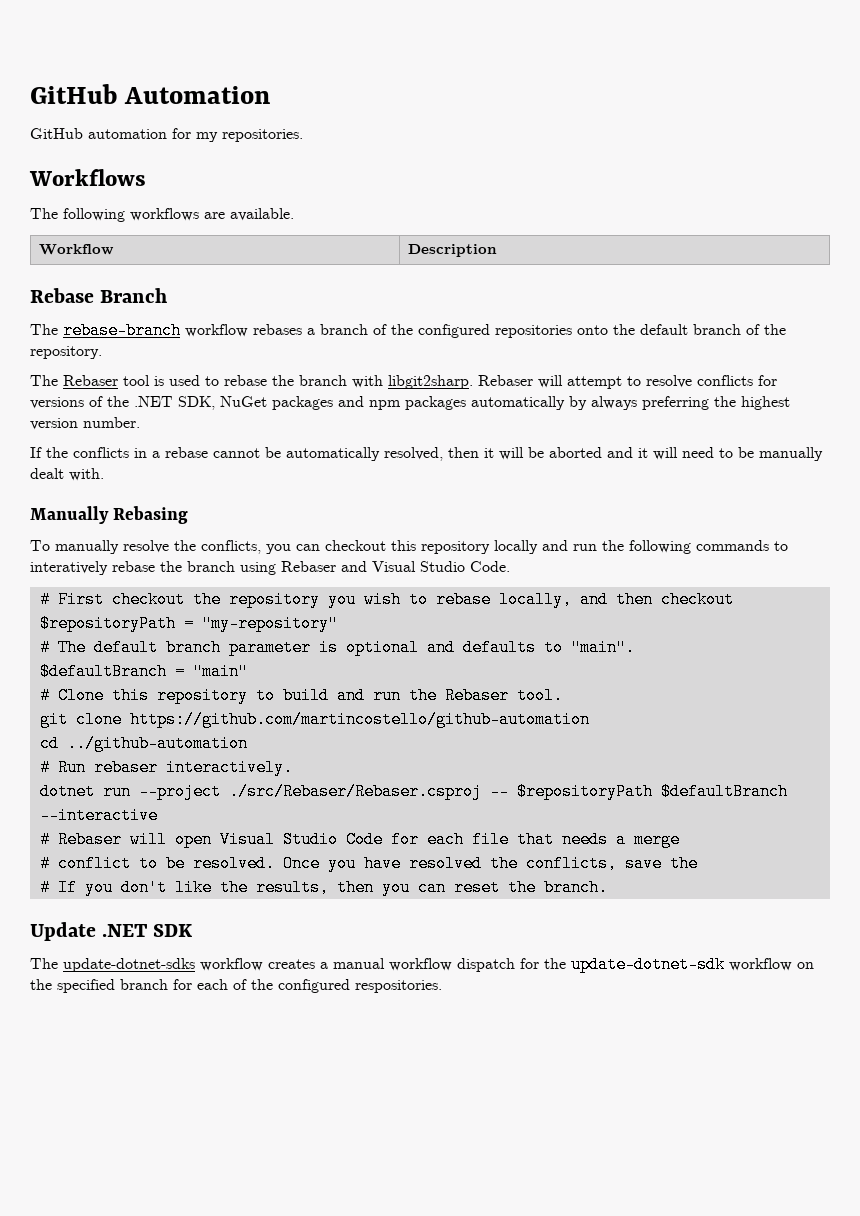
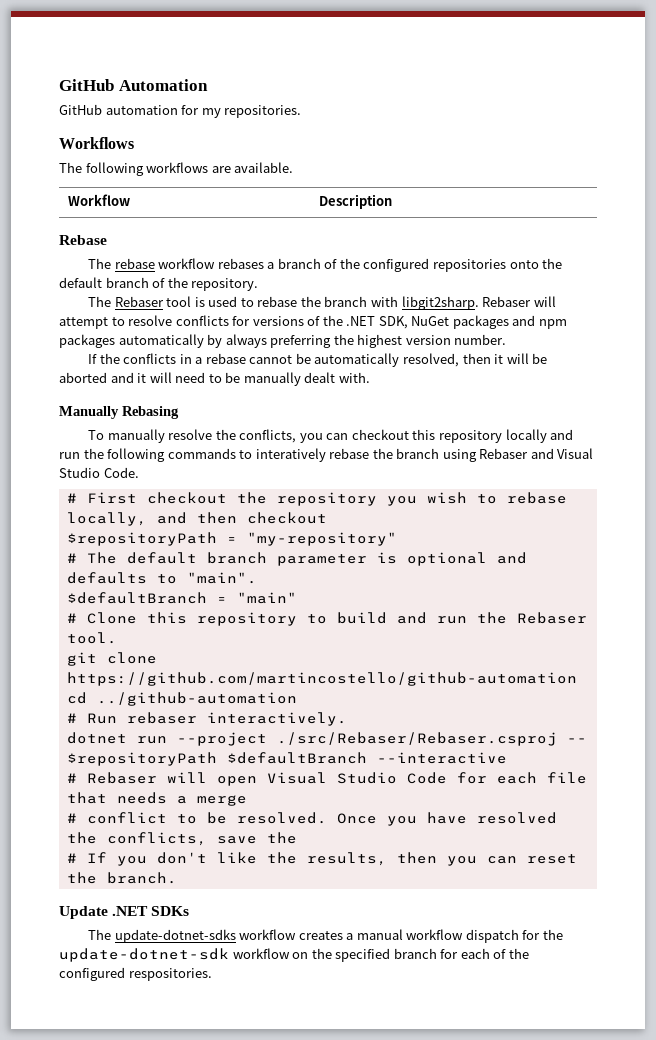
[100,288,168,303] [30,322,181,339] Branch // The rebase-branch -> [88,258,155,269] // The rebase
[153,924,193,937] SDK -> [151,906,190,916] SDKs

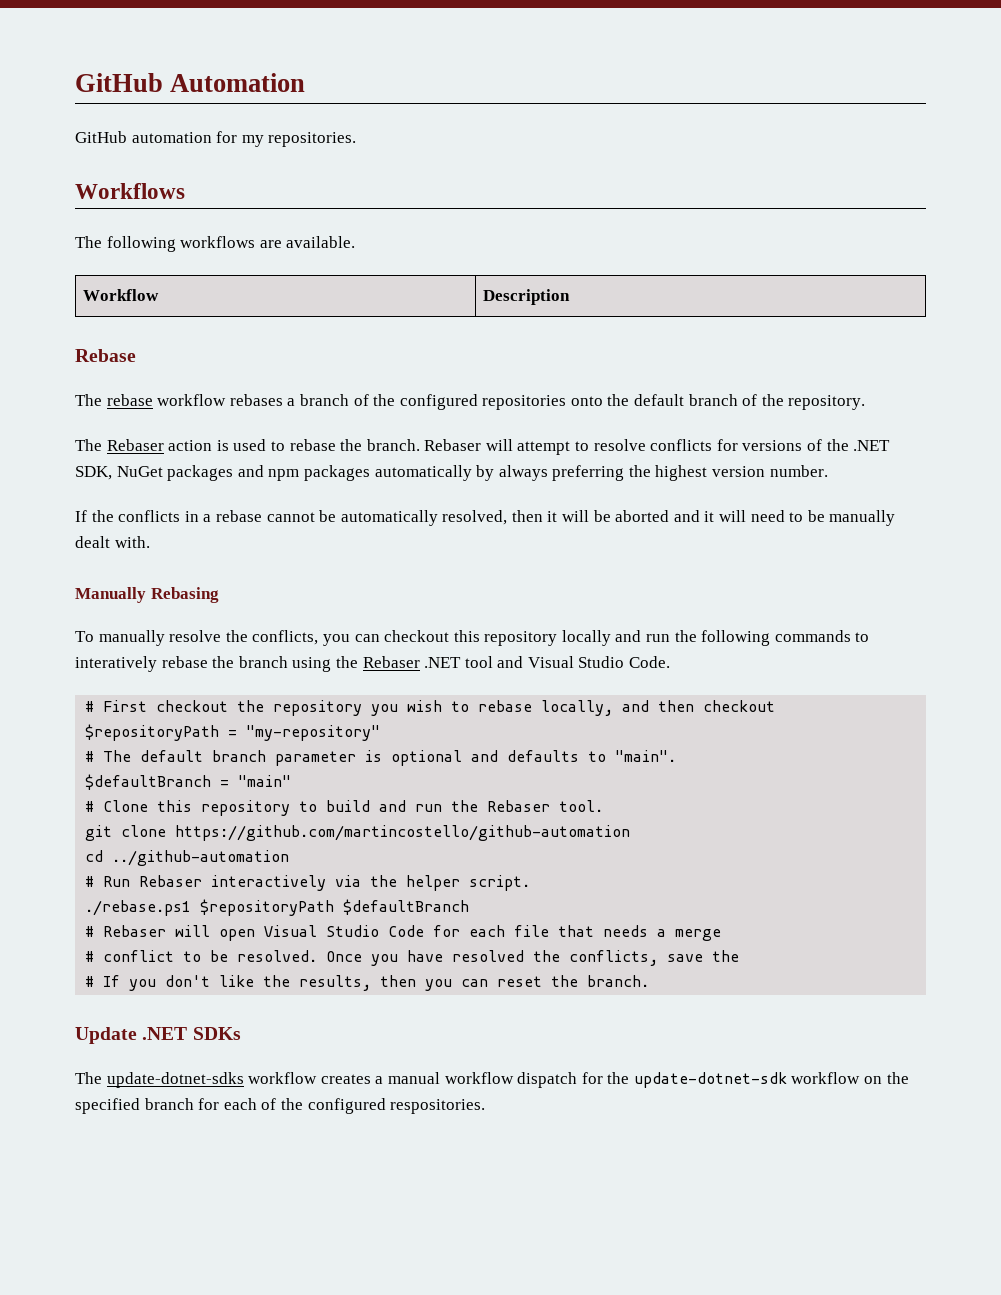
[166,296,192,307] tool -> [168,440,213,451] action
[324,296,479,310] branch with libgit2sharp. -> [366,439,420,451] branch.
[479,448,529,459] Rebaser -> [335,656,493,668] the Rebaser .NET tool
[126,712,347,726] [66,732,587,746] rebaser interactively. // dotnet run --project ./src/Rebaser/Rebaser.csproj -- -> [139,875,531,891] [85,900,192,916] Rebaser interactively via the helper script. // ./rebase.ps1
[376,752,507,764] --interactive -> (470, 907) none

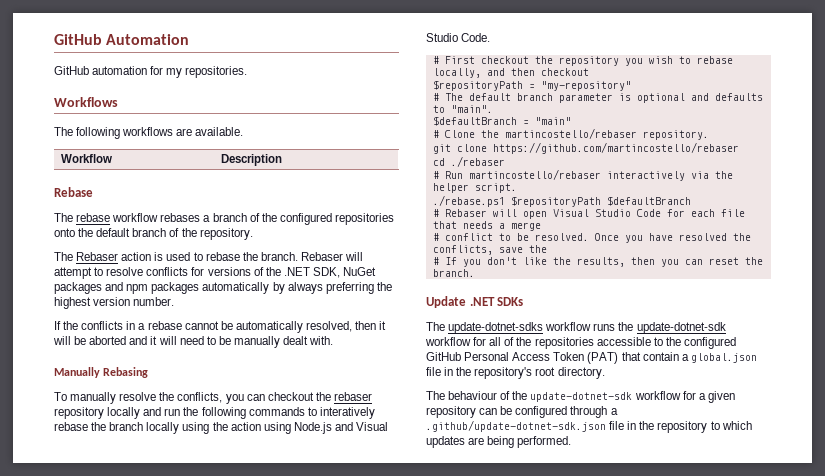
[453,630,480,642] this -> [315,392,372,401] the rebaser
(288, 662) none -> [146,422,180,434] locally
[362,656,493,668] Rebaser .NET tool -> [230,422,332,434] action using Node.js
[157,800,604,816] this repository to build and run the Rebaser tool. -> [480,128,709,140] the martincostello/rebaser repository.
[175,825,631,841] https://github.com/martincostello/github-automation -> [492,142,739,154] https://github.com/martincostello/rebaser
[112,850,290,866] ../github-automation -> [450,156,505,167] ./rebaser
[139,875,203,887] Rebaser -> [468,169,601,180] martincostello/rebaser
[320,1072,909,1088] [75,1098,486,1114] creates a manual workflow dispatch for the update-dotnet-sdk workflow on the specified branch for each of the configured respositories. -> [593,322,726,334] [425,337,736,349] [426,352,757,364] [426,367,605,379] [426,391,735,403] [426,406,618,418] [426,420,752,433] [426,436,572,448] runs the update-dotnet-sdk workflow for all of the repositories accessible to the configured GitHub Personal Access Token (PAT) that contain a global.json file in the repository's root directory. // The behaviour of the update-dotnet-sdk workflow for a given repository can be configured through a .github/update-dotnet-sdk.json file in the repository to which updates are being performed.

